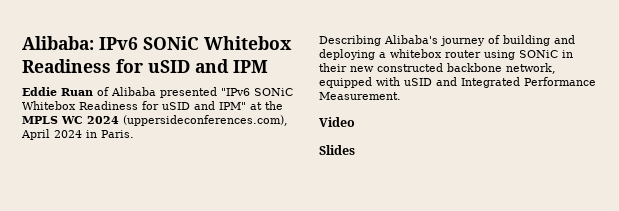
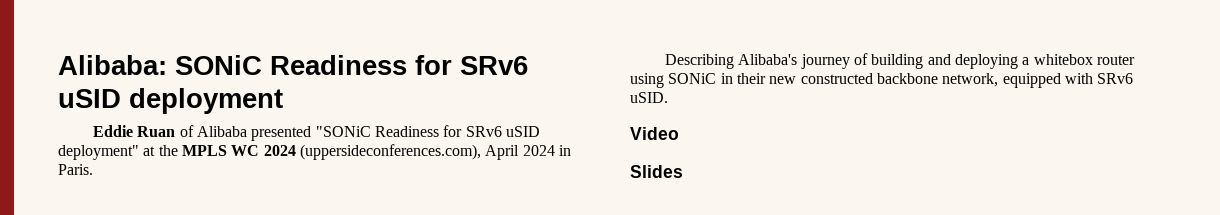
[99,36,292,50] [22,59,268,73] IPv6 SONiC Whitebox Readiness for uSID and IPM -> [175,55,528,75] [58,88,283,114] SONiC Readiness for SRv6 uSID deployment
[221,88,293,96] [22,101,246,110] "IPv6 SONiC Whitebox Readiness for uSID and IPM" -> [315,125,540,137] [58,145,139,160] "SONiC Readiness for SRv6 uSID deployment"
[404,77,596,88] [319,92,401,100] uSID and Integrated Performance Measurement. -> [1097,73,1134,84] [630,92,668,103] SRv6 uSID.

